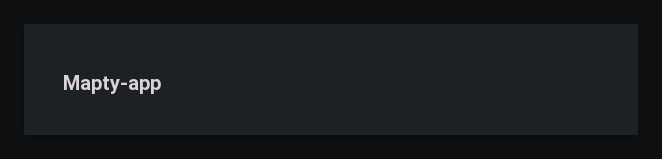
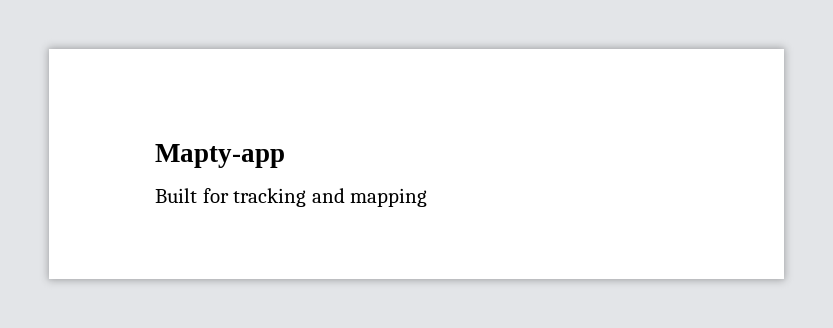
(161, 84) none -> [155,188,428,207] // Built for tracking and mapping

